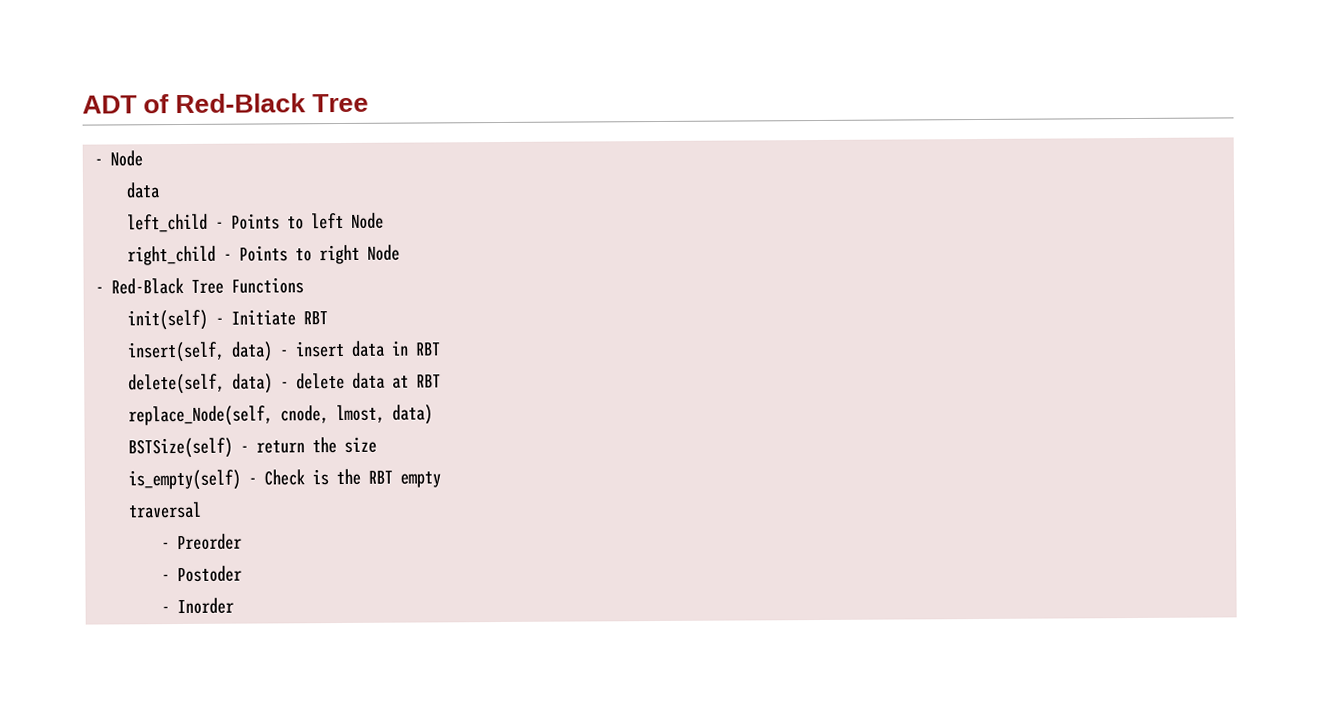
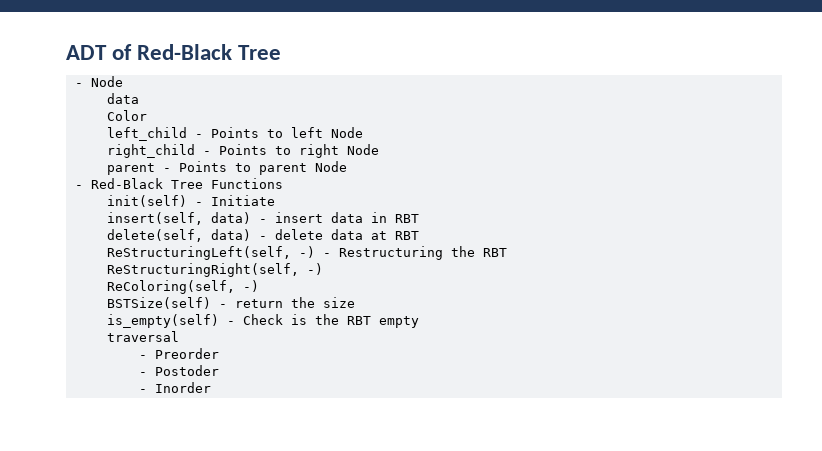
(160, 190) none -> [106,110,147,121] // Color
(400, 252) none -> [106,161,347,175] // parent - Points to parent Node
[303,311,328,325] RBT -> (275, 200) none
[128,404,433,427] replace_Node(self, cnode, lmost, data) -> [106,246,507,260] [106,263,323,277] [106,280,259,294] ReStructuringLeft(self, -) - Restructuring the RBT // ReStructuringRight(self, -) // ReColoring(self, -)

